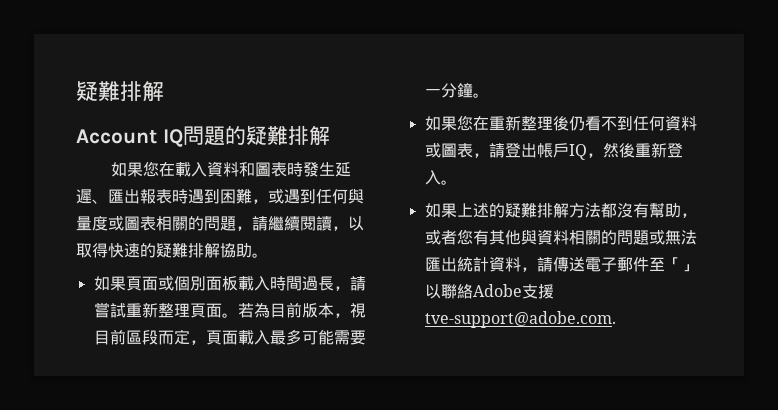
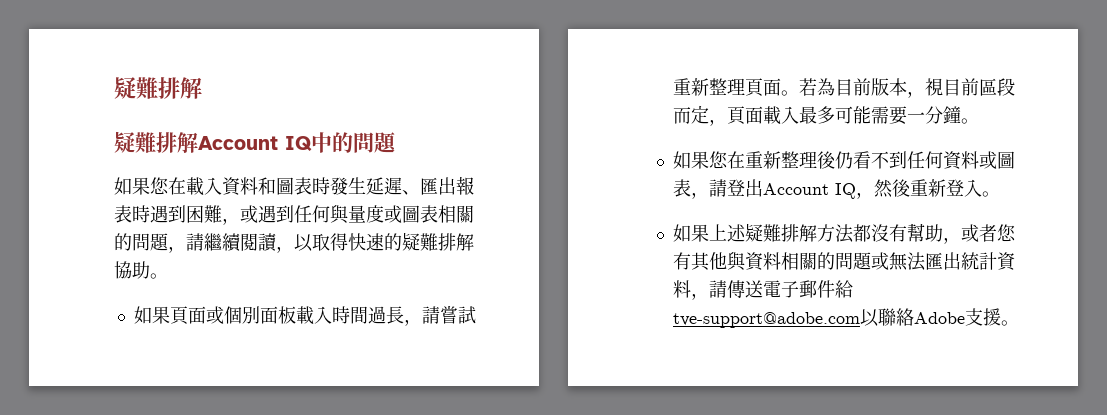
[76,81,164,102] [76,125,330,147] 疑難排解 // Account IQ問題的疑難排解 -> [114,77,202,99] [114,131,397,153] 疑難排解 // 疑難排解Account IQ中的問題
[536,143,569,158] 帳戶 -> [762,183,829,195] Account
[488,203,505,218] 的 -> (746, 233) none
[648,257,697,272] 至「」 -> [834,280,853,298] [672,312,860,328] 給tve-support@adobe.com
[424,311,616,328] tve-support@adobe.com. -> [1000,320,1019,326] 。

